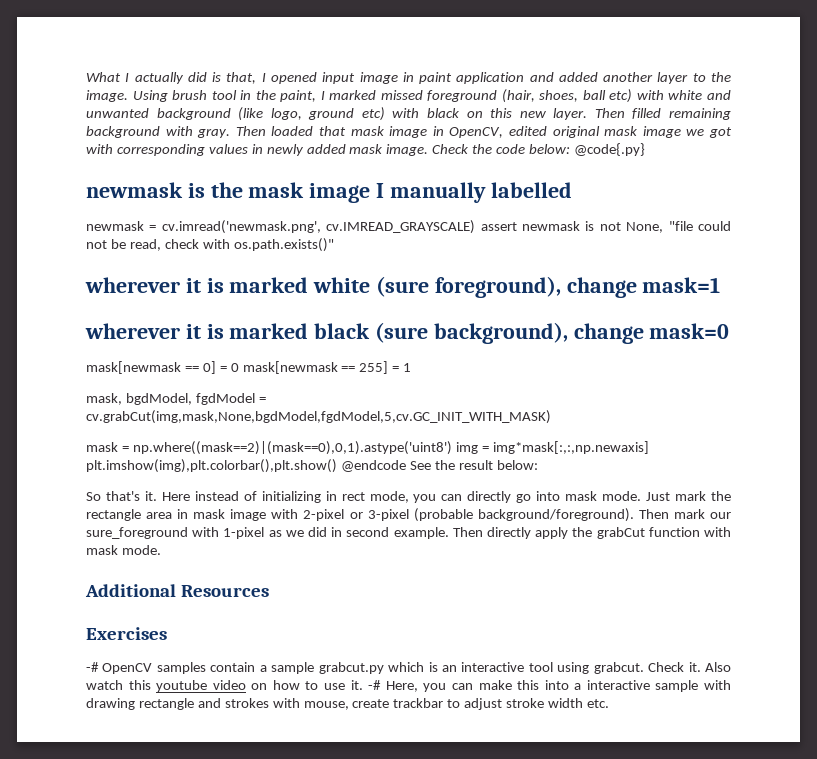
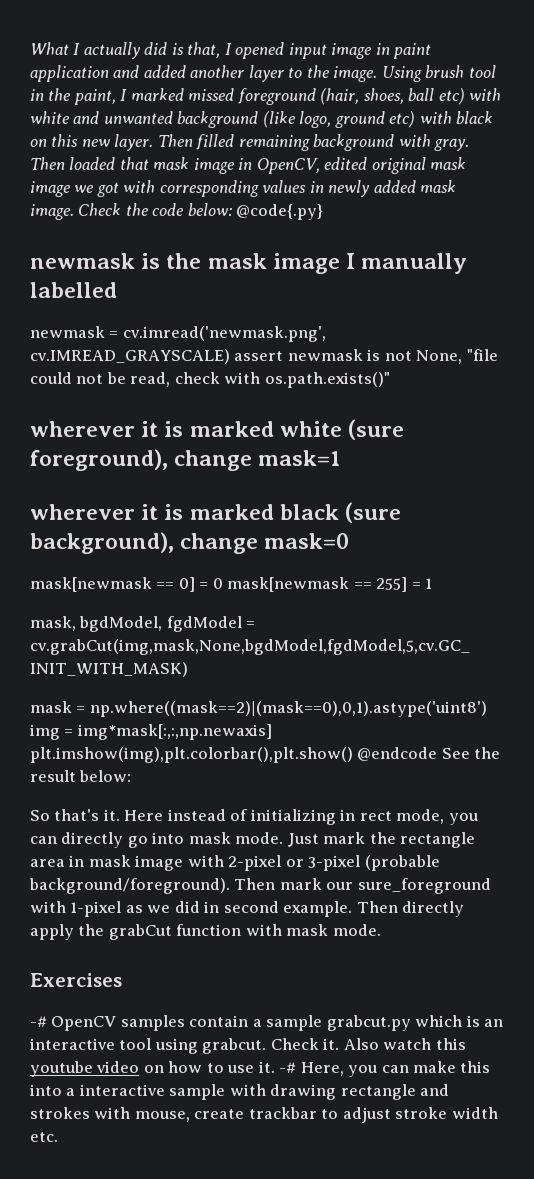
[85,584,269,597] // Additional Resources -> (381, 930) none

